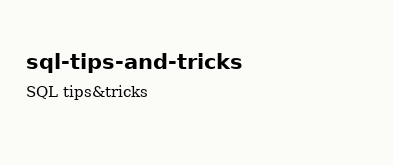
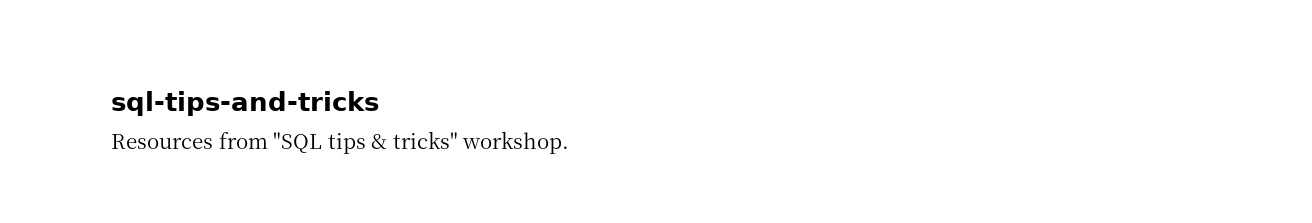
[26,85,148,100] SQL tips&tricks -> [111,131,570,154] Resources from "SQL tips & tricks" workshop.

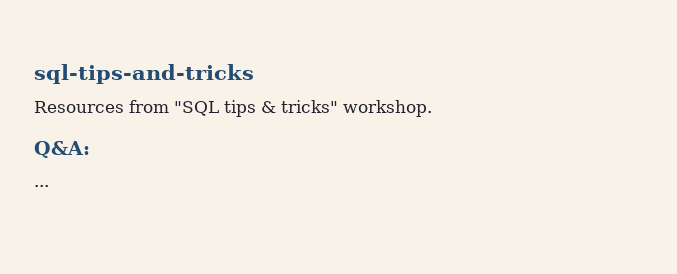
(570, 142) none -> [34,141,90,158] [34,185,49,187] // Q&A: // ...

